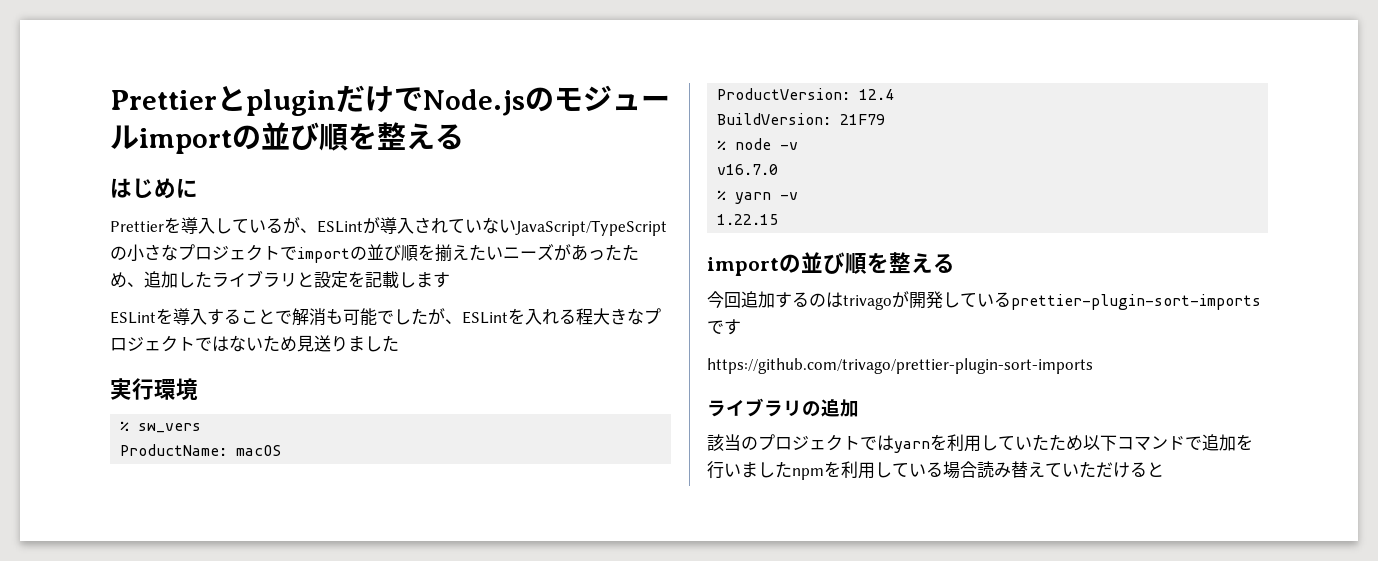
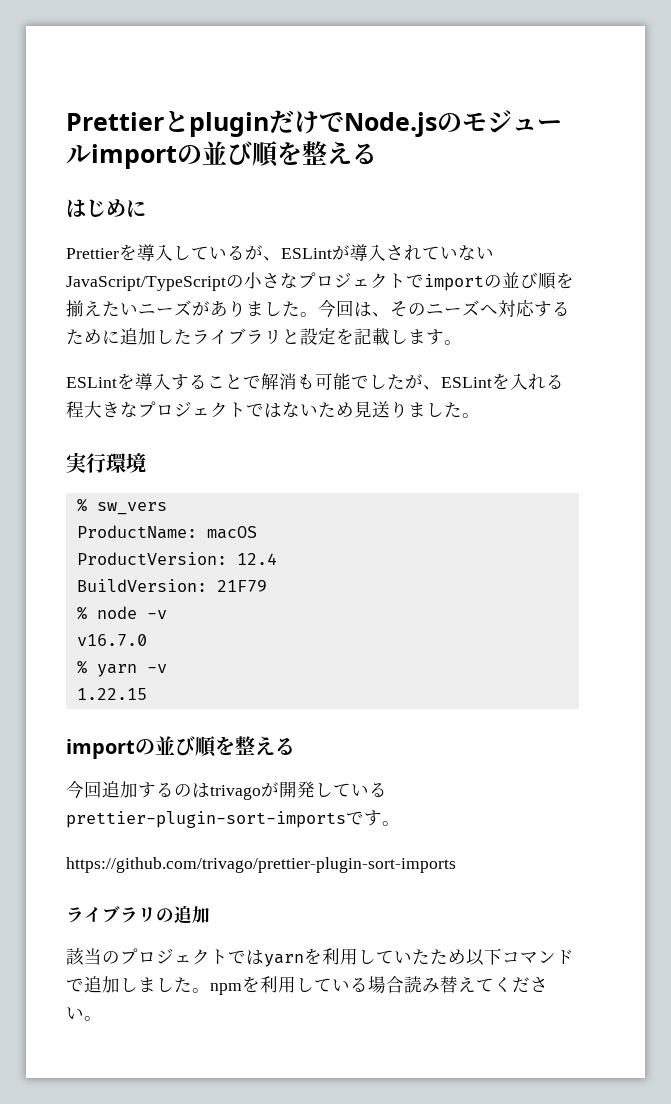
[588,244,639,261] [110,272,144,288] ったため、 -> [228,299,570,318] [66,329,120,345] りました。今回は、そのニーズへ対応するために
(450, 280) none -> [444,340,462,345] 。
(399, 343) none -> [462,413,480,418] 。
(741, 327) none -> [382,821,400,826] 。
[1236,434,1253,450] [707,461,792,479] を行いました -> [120,977,210,993] しました。
[1062,461,1164,478] いただけると -> [494,977,548,993] [66,1007,102,1021] ください。

